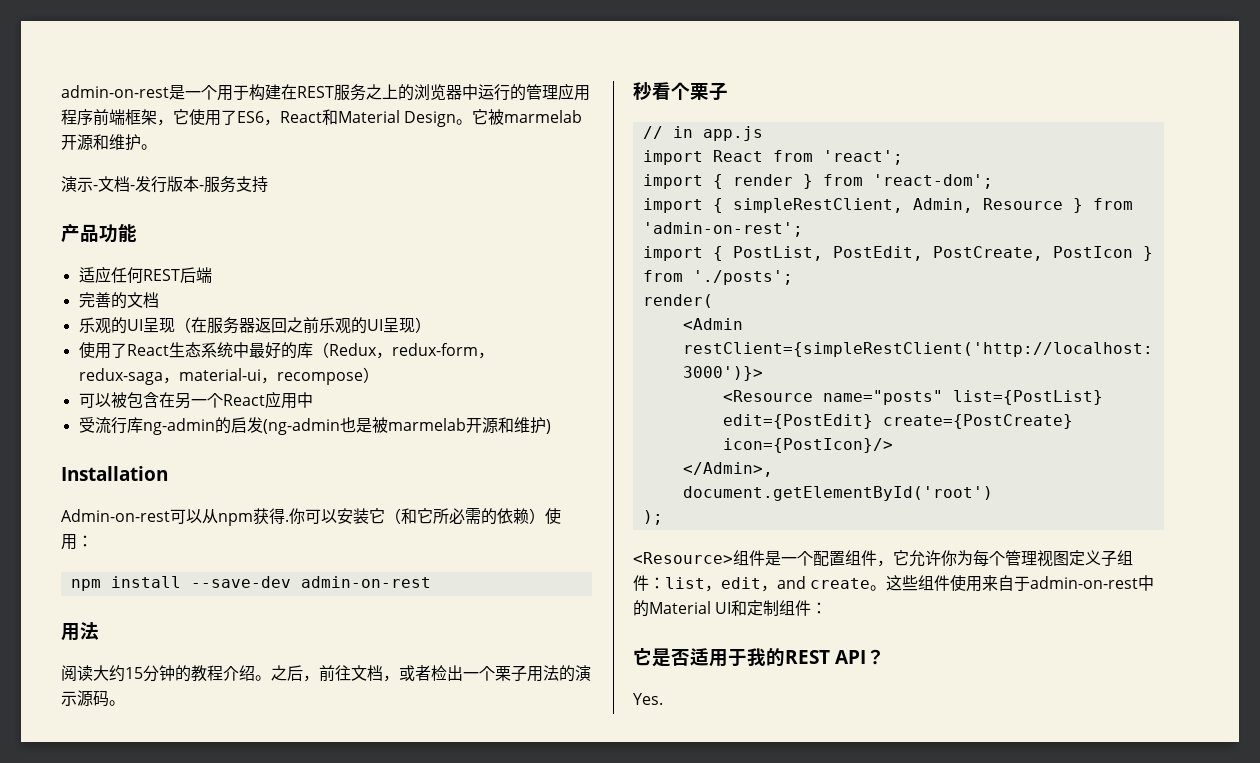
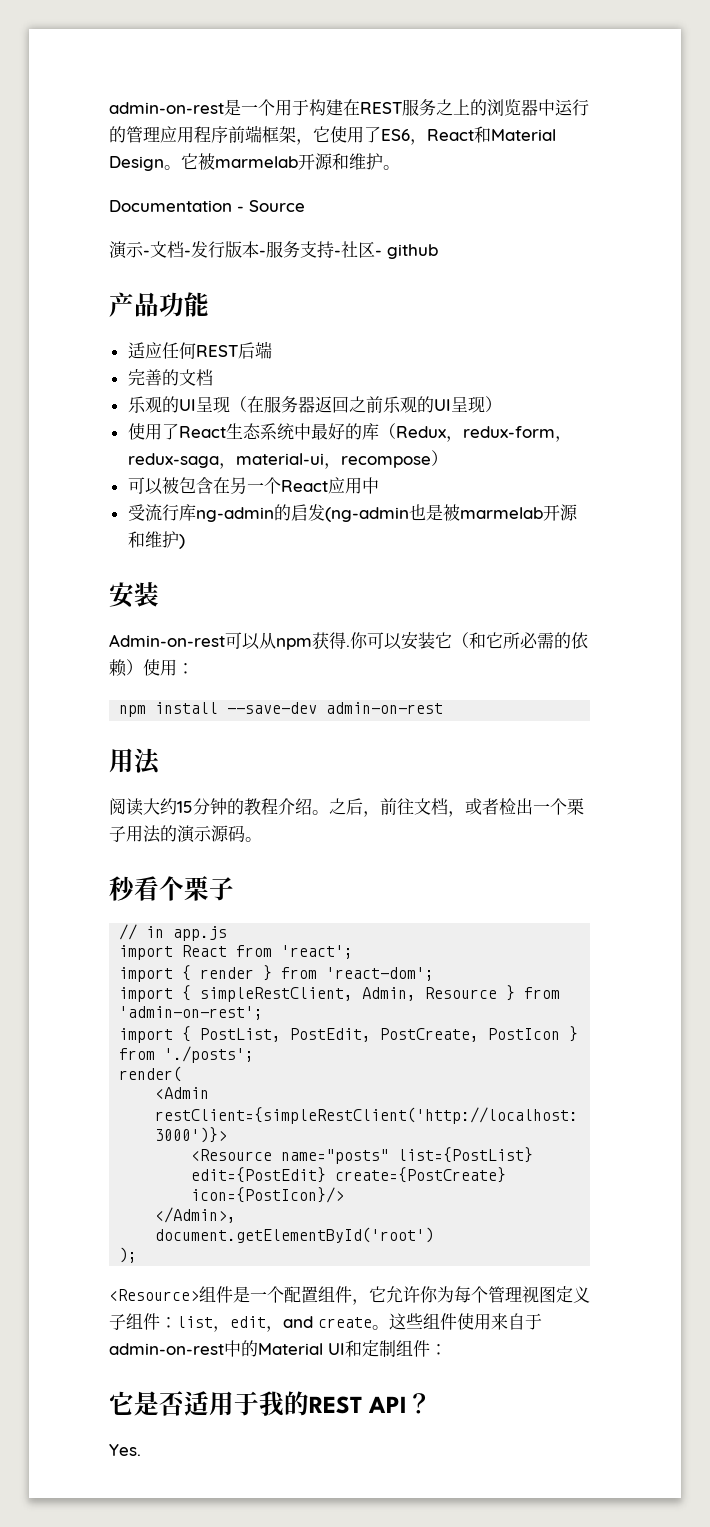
(157, 147) none -> [109,200,305,212] // Documentation - Source
(268, 184) none -> [334,241,438,259] -社区- github
[61,466,168,481] Installation -> [109,582,159,608] 安装

